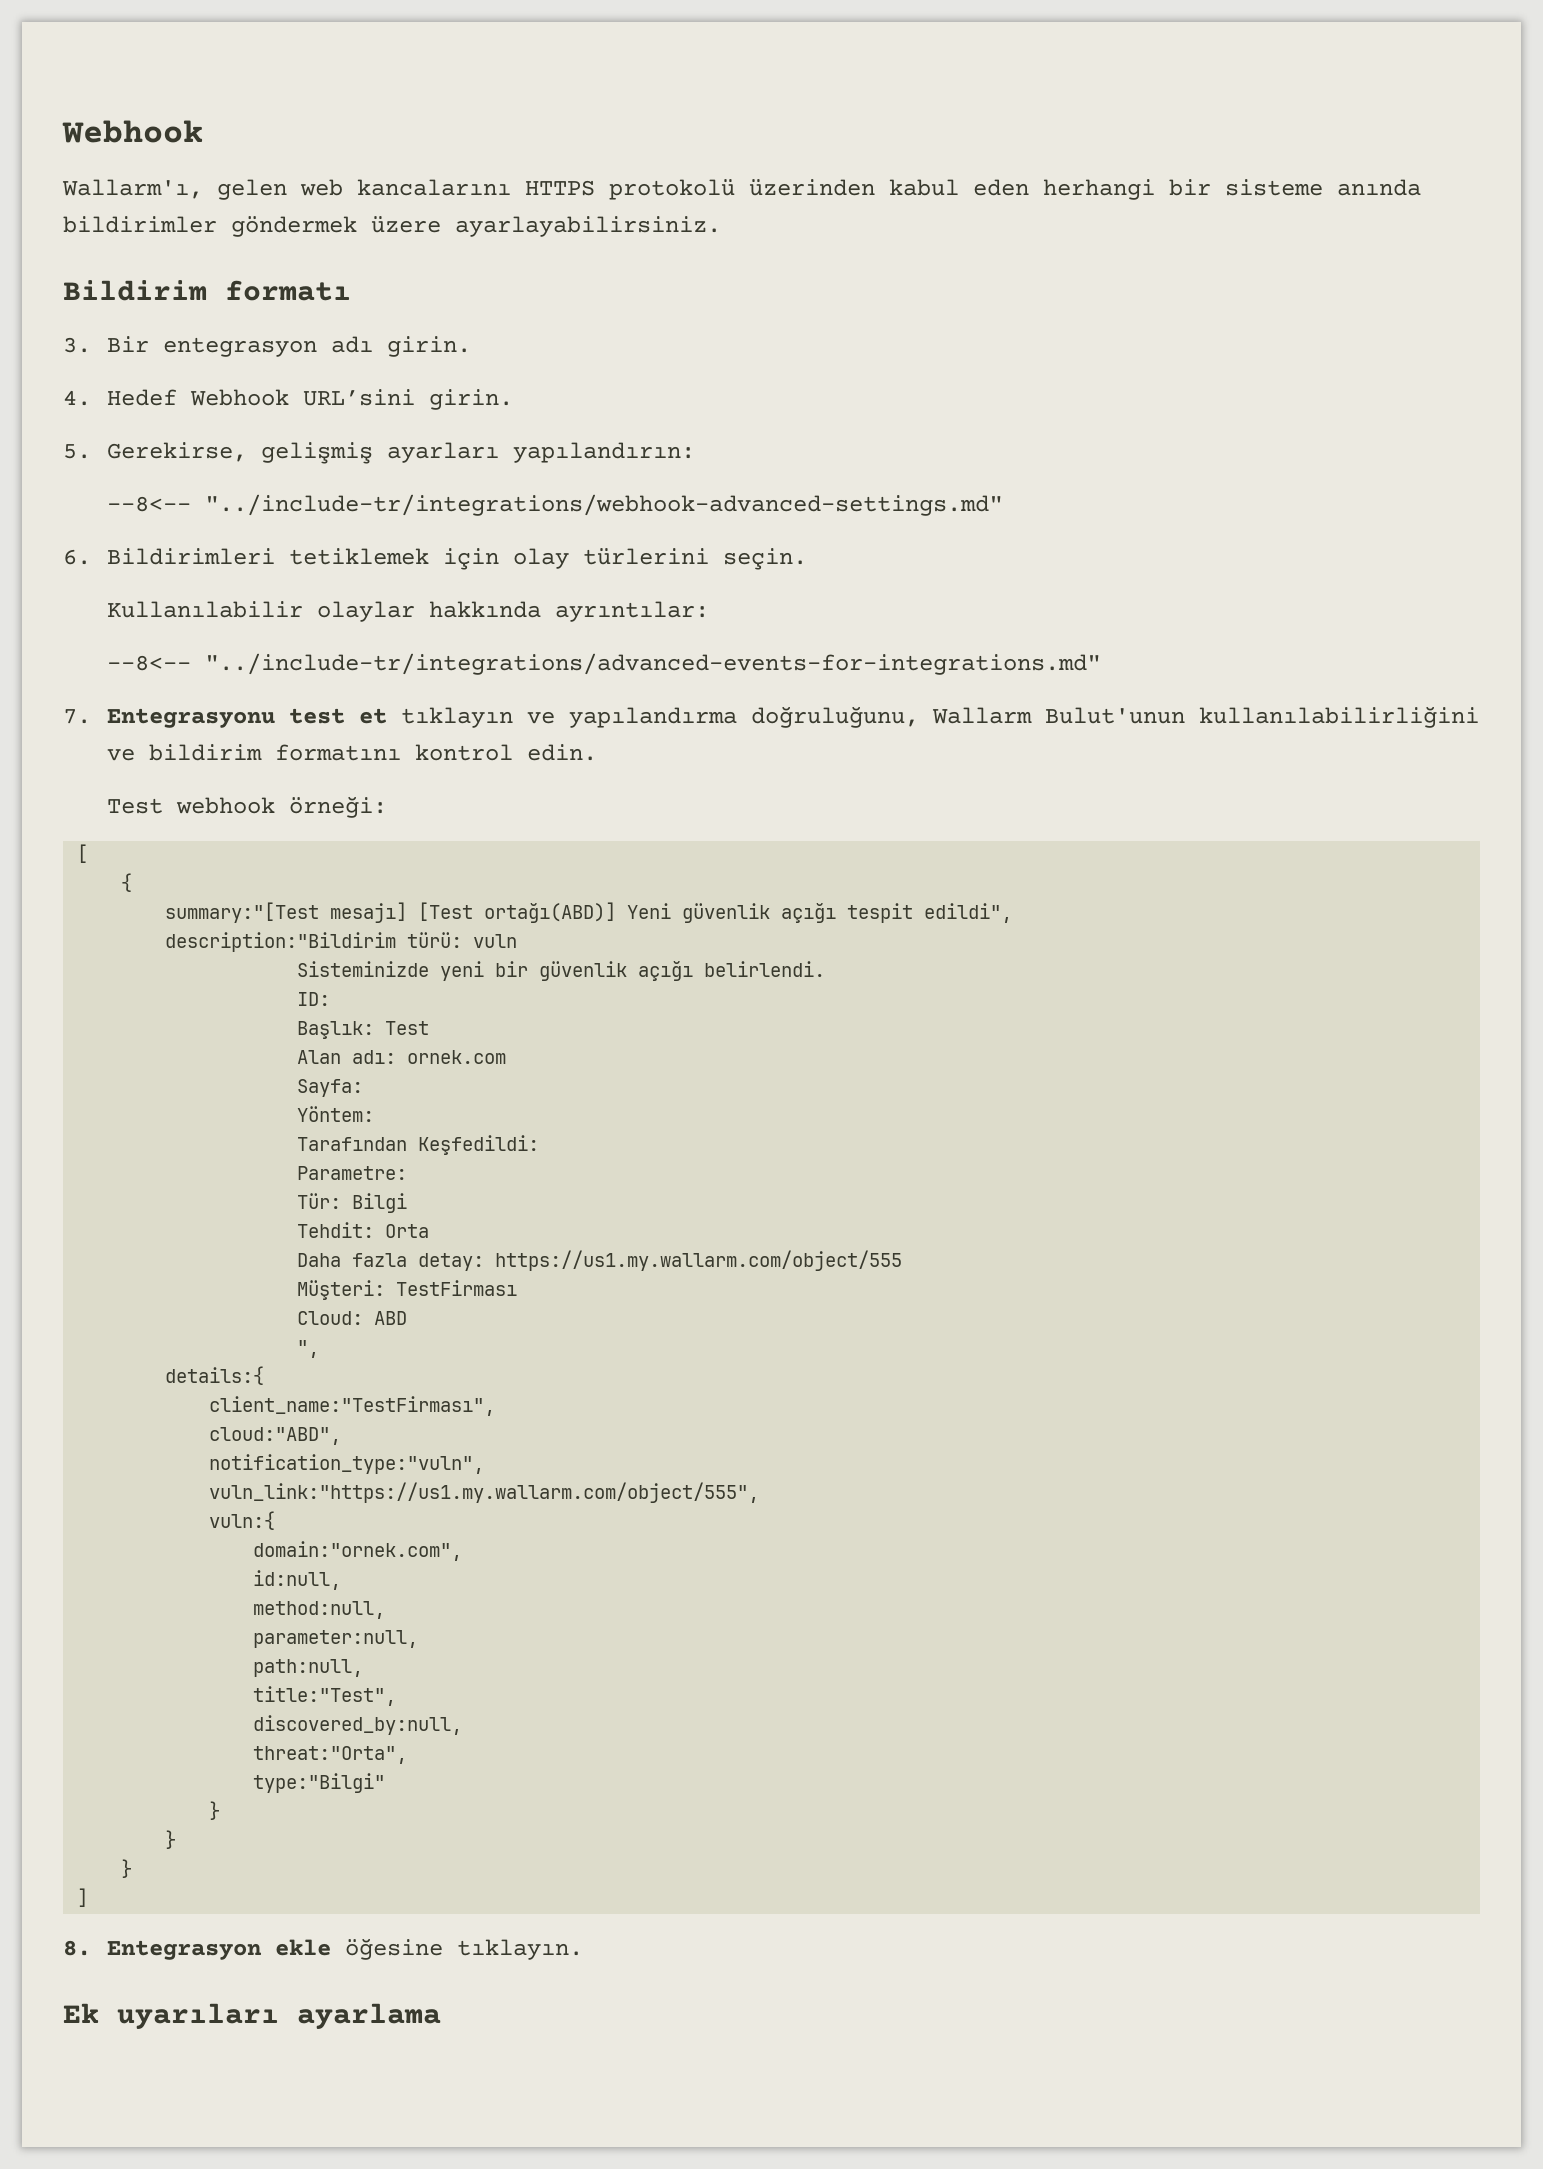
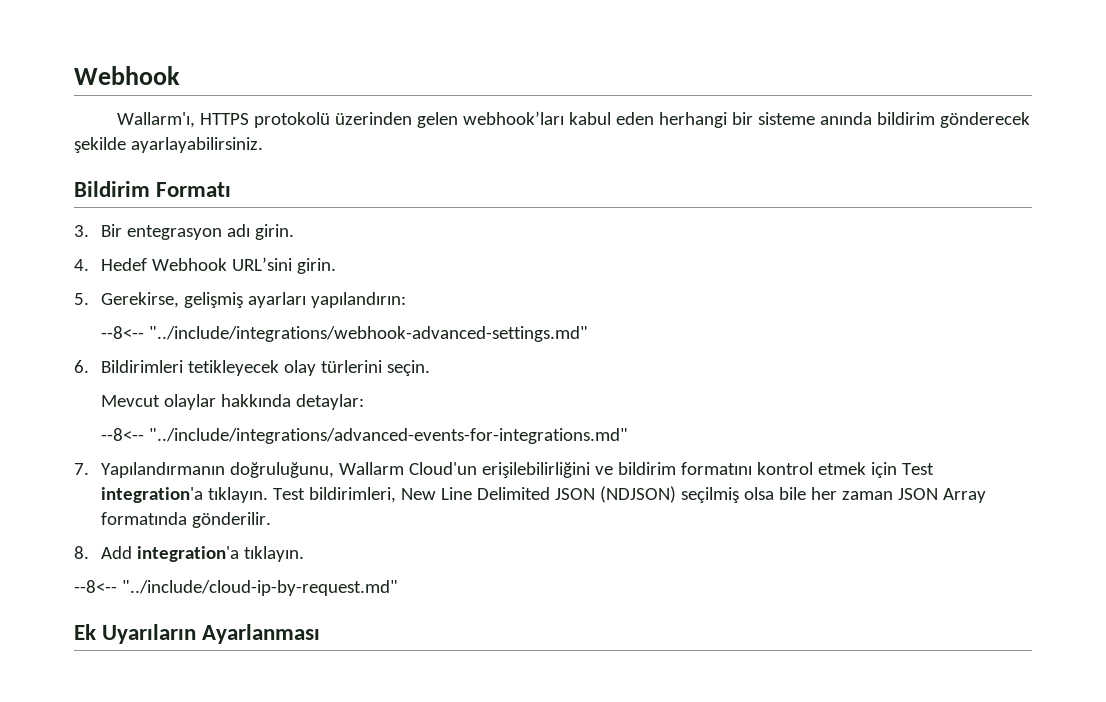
[217,179,511,200] gelen web kancalarını -> (196, 120) none
(875, 187) none -> [417,111,565,128] gelen webhook’ları
[63,216,441,237] bildirimler göndermek üzere -> [876,112,1030,128] [74,137,126,153] bildirim gönderecek şekilde
[225,280,351,301] formatı -> [156,182,232,197] Formatı
[204,494,1003,516] "../include-tr/integrations/webhook-advanced-settings.md" -> [149,326,589,342] "../include/integrations/webhook-advanced-settings.md"
[288,548,499,570] tetiklemek için -> [188,360,280,376] tetikleyecek
[106,601,303,618] Kullanılabilir -> [101,395,161,407] Mevcut
[554,601,709,622] [106,653,1101,675] ayrıntılar: // --8<-- "../include-tr/integrations/advanced-events-for-integrations.md" -> [296,394,365,410] [101,428,629,444] detaylar: // --8<-- "../include/integrations/advanced-events-for-integrations.md"
[106,706,1479,728] [106,744,597,761] [106,796,387,818] [77,844,89,863] [121,873,133,892] [165,902,1013,923] [165,932,518,952] [297,961,826,981] [297,992,331,1006] [297,1021,430,1039] [297,1050,507,1064] [297,1079,364,1097] [297,1106,375,1122] [297,1135,540,1155] [297,1166,408,1180] [297,1193,408,1213] [297,1222,430,1238] [297,1250,903,1271] [297,1280,518,1300] [297,1311,408,1325] [297,1340,320,1358] [165,1366,265,1385] [209,1396,496,1416] [209,1427,342,1445] [209,1454,485,1474] [209,1482,760,1503] [209,1511,276,1530] [253,1541,463,1561] [253,1570,342,1590] [253,1601,386,1619] [253,1630,419,1648] [253,1659,364,1677] [253,1686,397,1706] [253,1715,463,1735] [253,1746,408,1764] [253,1773,386,1793] [209,1801,221,1820] [165,1830,177,1849] [121,1859,133,1878] [77,1888,89,1907] [63,1938,583,1960] Entegrasyonu test et tıklayın ve yapılandırma doğruluğunu, Wallarm Bulut'unun kullanılabilirliğini ve bildirim formatını kontrol edin. // Test webhook örneği: // [ // { // summary:"[Test mesajı] [Test ortağı(ABD)] Yeni güvenlik açığı tespit edildi", // description:"Bildirim türü: vuln // Sisteminizde yeni bir güvenlik açığı belirlendi. // ID: // Başlık: Test // Alan adı: ornek.com // Sayfa: // Yöntem: // Tarafından Keşfedildi: // Parametre: // Tür: Bilgi // Tehdit: Orta // Daha fazla detay: https://us1.my.wallarm.com/object/555 // Müşteri: TestFirması // Cloud: ABD // ", // details:{ // client_name:"TestFirması", // cloud:"ABD", // notification_type:"vuln", // vuln_link:"https://us1.my.wallarm.com/object/555", // vuln:{ // domain:"ornek.com", // id:null, // method:null, // parameter:null, // path:null, // title:"Test", // discovered_by:null, // threat:"Orta", // type:"Bilgi" // } // } // } // ] // 8. Entegrasyon ekle öğesine tıklayın. -> [101,462,935,478] [101,486,987,503] [101,512,272,528] [74,546,305,562] [74,580,398,596] Yapılandırmanın doğruluğunu, Wallarm Cloud'un erişilebilirliğini ve bildirim formatını kontrol etmek için Test integration'a tıklayın. Test bildirimleri, New Line Delimited JSON (NDJSON) seçilmiş olsa bile her zaman JSON Array formatında gönderilir. // 8. Add integration'a tıklayın. // --8<-- "../include/cloud-ip-by-request.md"
[117,2003,441,2030] uyarıları ayarlama -> [102,624,321,644] Uyarıların Ayarlanması

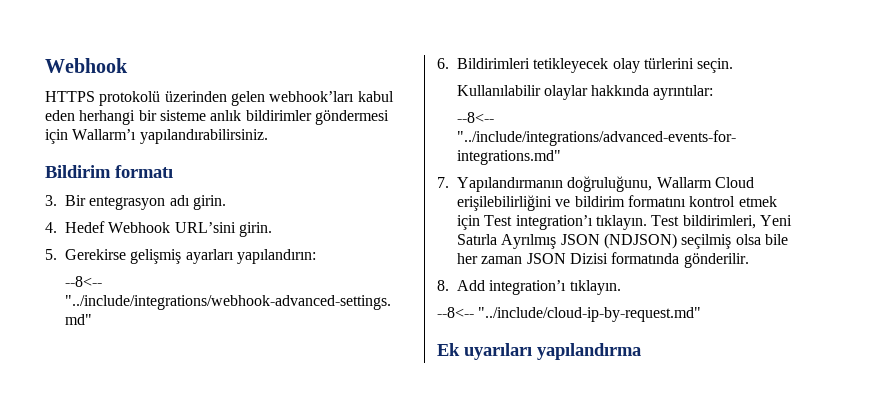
[117,112,196,128] Wallarm'ı, -> (128, 65) none
[819,112,1030,128] [74,137,263,153] anında bildirim gönderecek şekilde ayarlayabilirsiniz. -> [210,110,389,125] [45,129,268,144] anlık bildirimler göndermesi için Wallarm’ı yapılandırabilirsiniz.
[156,182,232,197] Formatı -> [115,165,173,178] formatı
[101,292,180,308] Gerekirse, -> [65,249,126,260] Gerekirse
[101,395,161,407] Mevcut -> [456,85,541,96] Kullanılabilir
[296,394,365,410] detaylar: -> [653,85,714,100] ayrıntılar:
[409,462,478,475] Cloud'un -> [714,177,754,188] Cloud
[101,487,204,503] integration'a -> [515,215,593,230] integration’ı
[401,487,551,500] New Line Delimited -> [759,215,792,226] [457,234,557,249] Yeni Satırla Ayrılmış
[943,488,987,503] Array -> [569,253,608,264] Dizisi
[137,546,240,562] integration'a -> [489,280,567,295] integration’ı
[102,624,321,644] Uyarıların Ayarlanması -> [464,343,641,360] uyarıları yapılandırma

